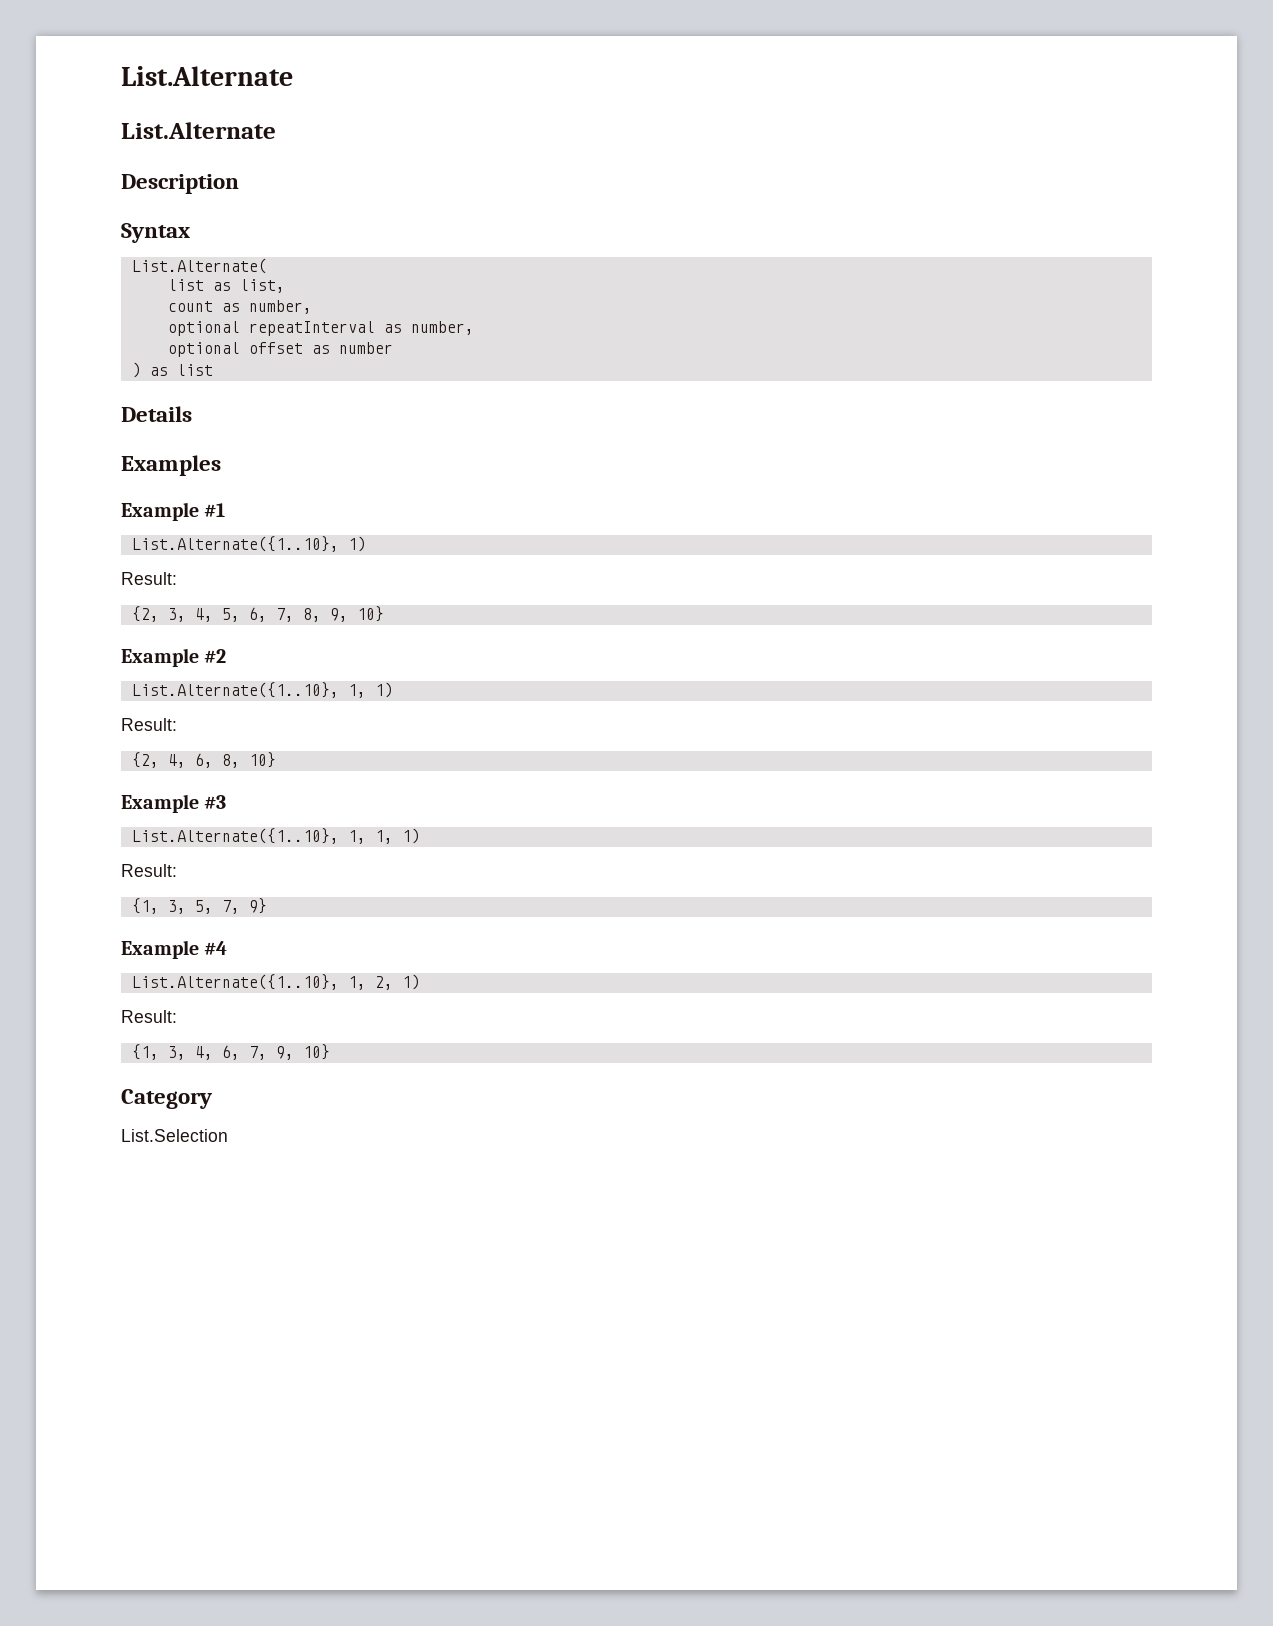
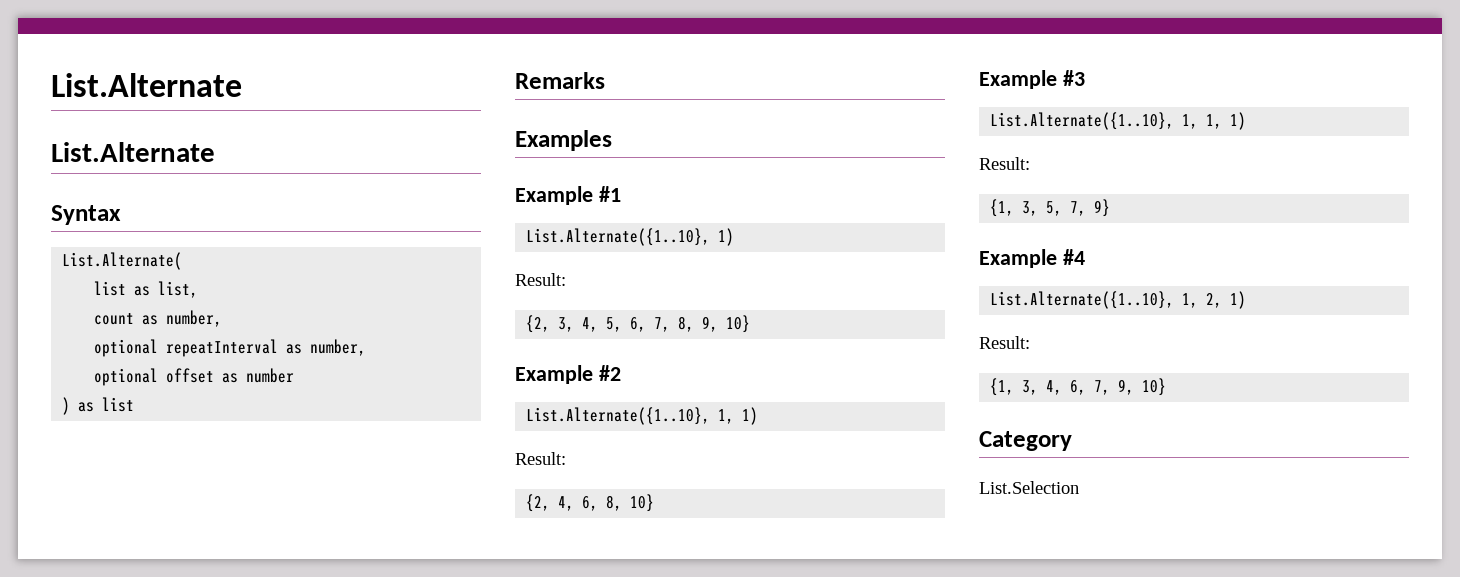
[121,174,239,194] // Description -> (215, 152) none
[121,406,192,422] Details -> [515,72,605,89] Remarks

